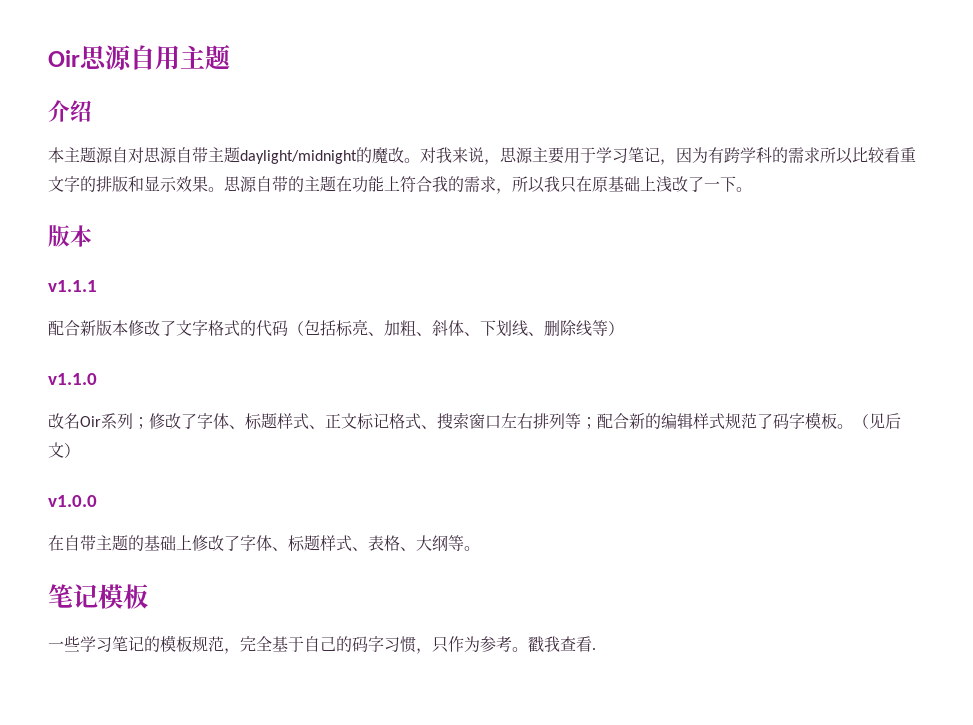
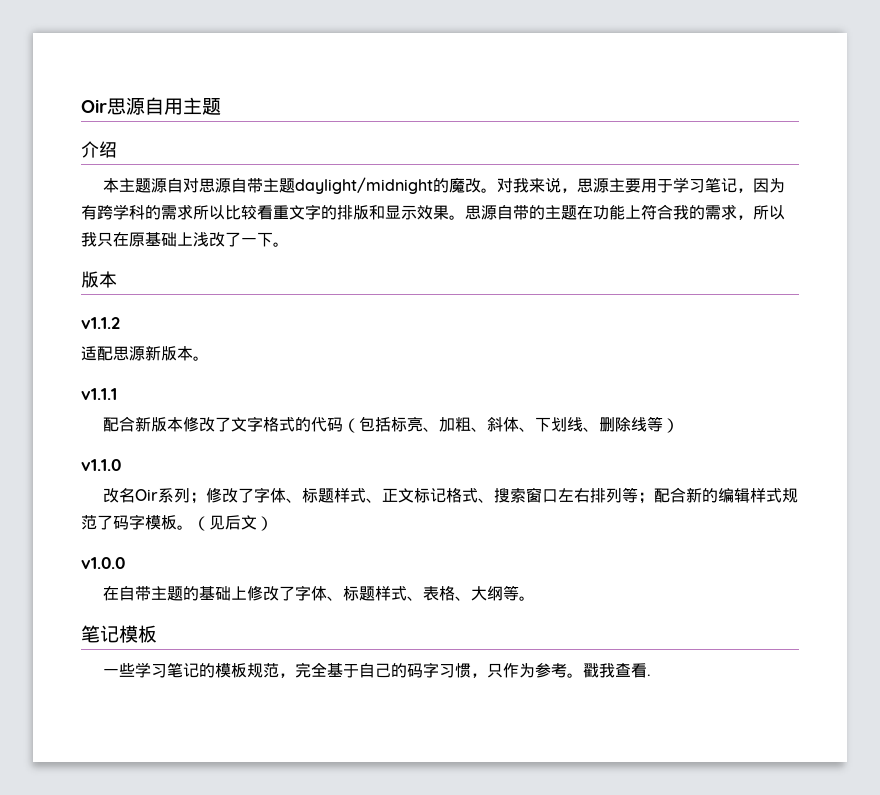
(92, 236) none -> [81,317,120,329] [81,345,209,361] // v1.1.2 // 适配思源新版本。

